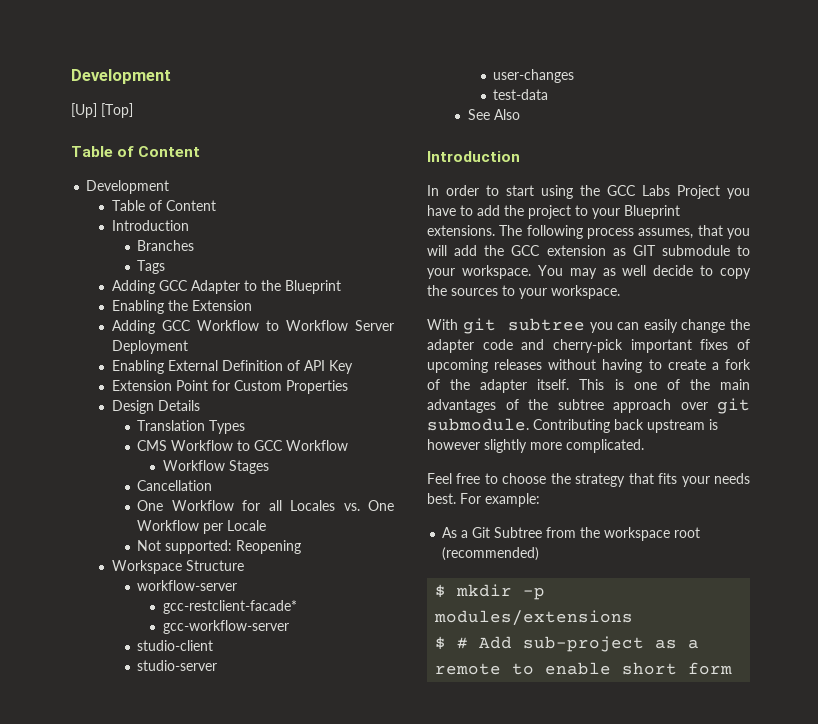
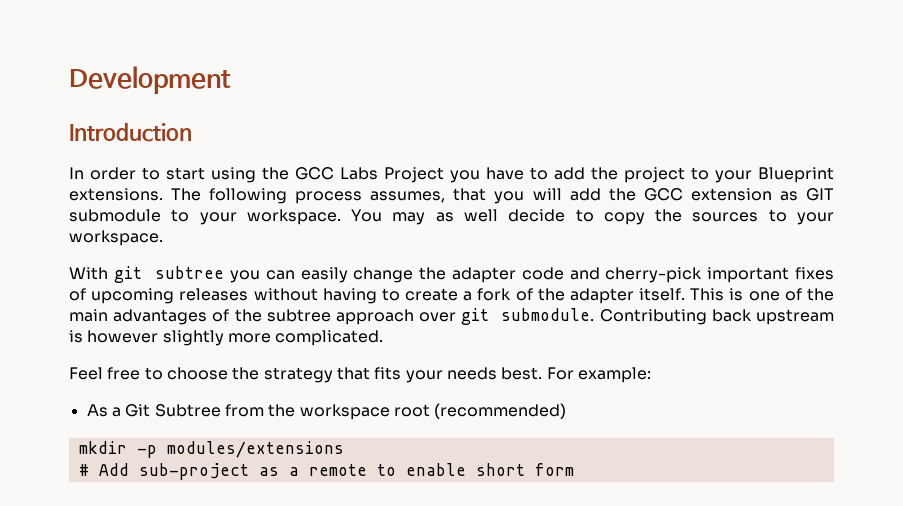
[71,69,171,84] [71,103,133,118] [71,146,201,157] [86,180,170,194] [111,200,216,211] [111,220,189,231] [137,240,195,251] [137,260,166,274] [111,280,341,294] [111,300,252,314] [111,320,394,334] [111,340,188,354] [111,360,353,374] [111,380,348,394] [111,400,200,414] [137,420,246,434] [137,440,349,451] [162,460,269,474] [137,480,213,491] [137,500,394,511] [137,520,267,534] [137,540,302,554] [111,560,244,574] [137,580,238,591] [162,600,297,614] [162,620,289,634] [137,640,214,651] [137,660,218,671] [493,69,575,83] [493,89,549,100] [467,109,520,120] Development // [Up] [Top] // Table of Content // Development // Table of Content // Introduction // Branches // Tags // Adding GCC Adapter to the Blueprint // Enabling the Extension // Adding GCC Workflow to Workflow Server Deployment // Enabling External Definition of API Key // Extension Point for Custom Properties // Design Details // Translation Types // CMS Workflow to GCC Workflow // Workflow Stages // Cancellation // One Workflow for all Locales vs. One Workflow per Locale // Not supported: Reopening // Workspace Structure // workflow-server // gcc-restclient-facade* // gcc-workflow-server // studio-client // studio-server // user-changes // test-data // See Also -> [69,66,231,94] Development
[435,584,447,598] $ -> (567, 411) none
[435,636,447,650] $ -> (344, 449) none

